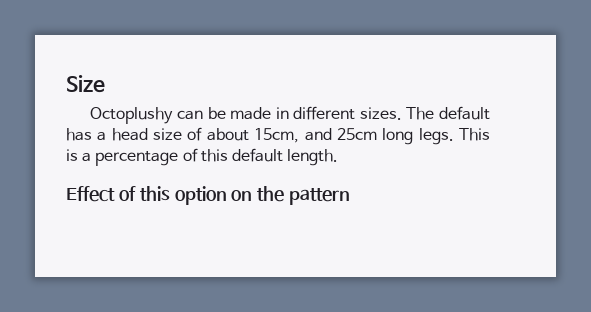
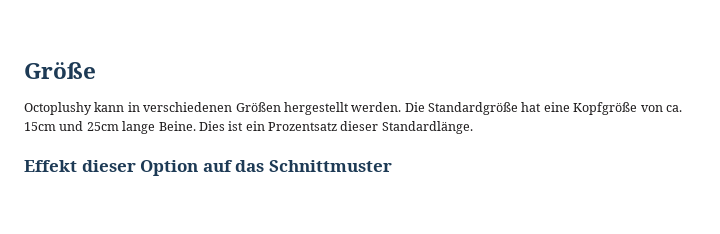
[66,75,105,93] Size -> [24,62,96,79] Größe
[176,106,490,120] [66,127,491,145] [66,148,339,166] [66,186,351,205] can be made in different sizes. The default has a head size of about 15cm, and 25cm long legs. This is a percentage of this default length. // Effect of this option on the pattern -> [94,102,682,115] [24,121,473,134] [24,160,392,176] kann in verschiedenen Größen hergestellt werden. Die Standardgröße hat eine Kopfgröße von ca. 15cm und 25cm lange Beine. Dies ist ein Prozentsatz dieser Standardlänge. // Effekt dieser Option auf das Schnittmuster

